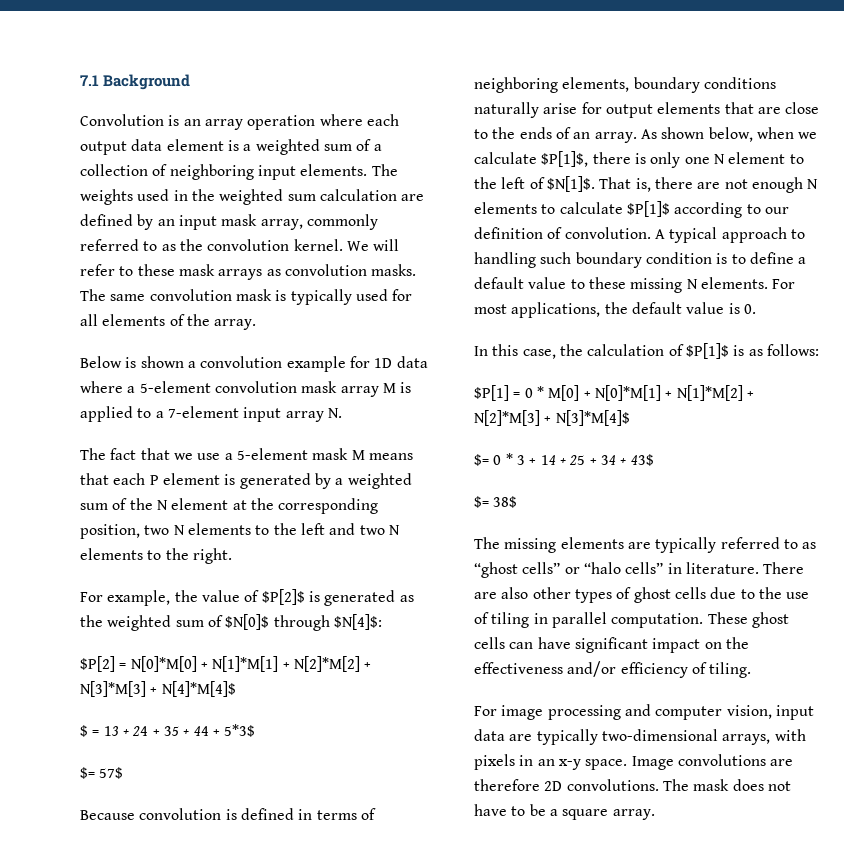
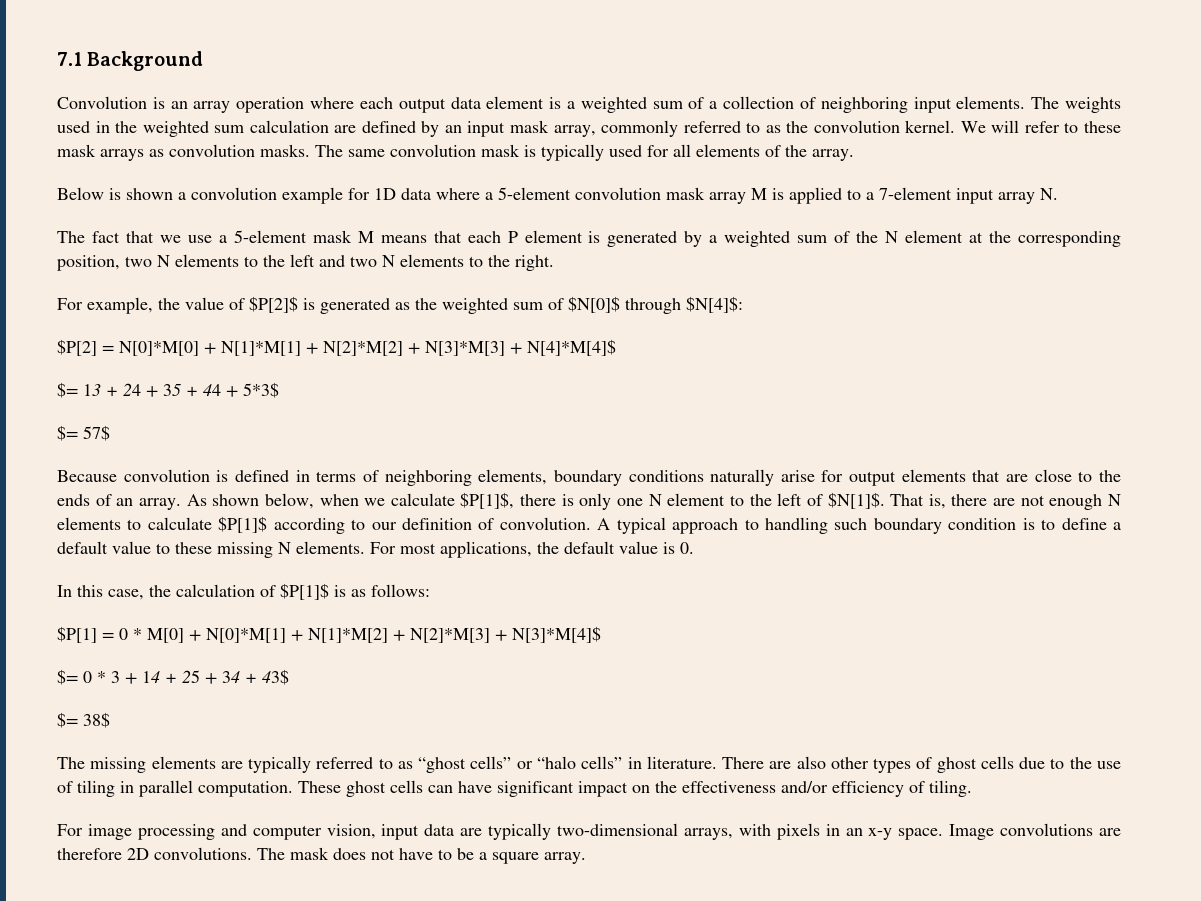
[80,725,100,737] $ = -> [57,382,78,398] $=

